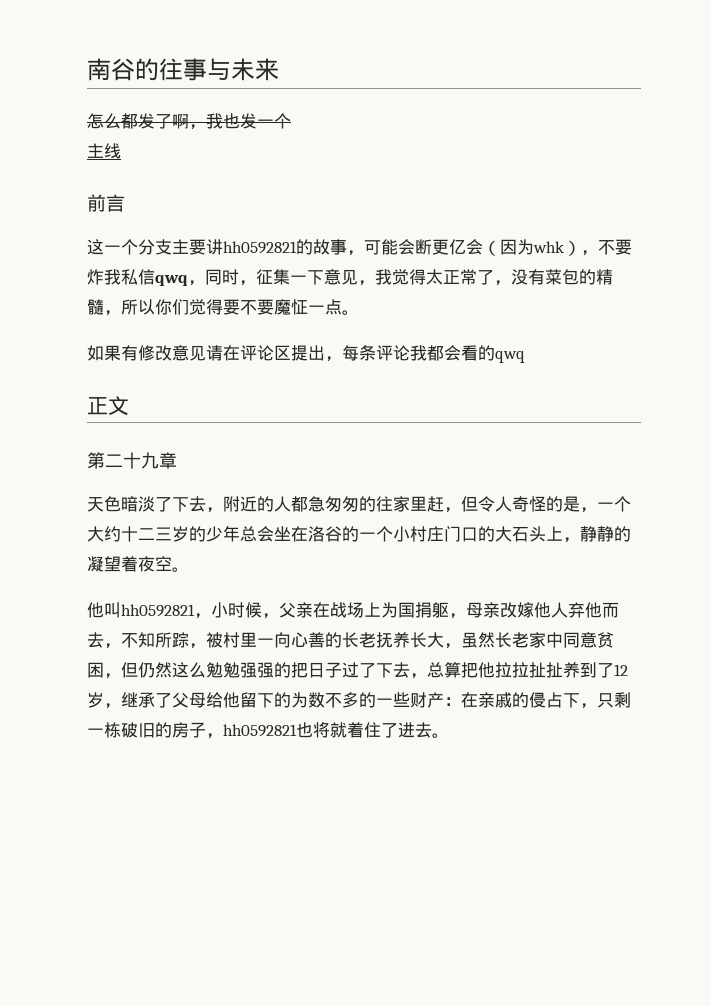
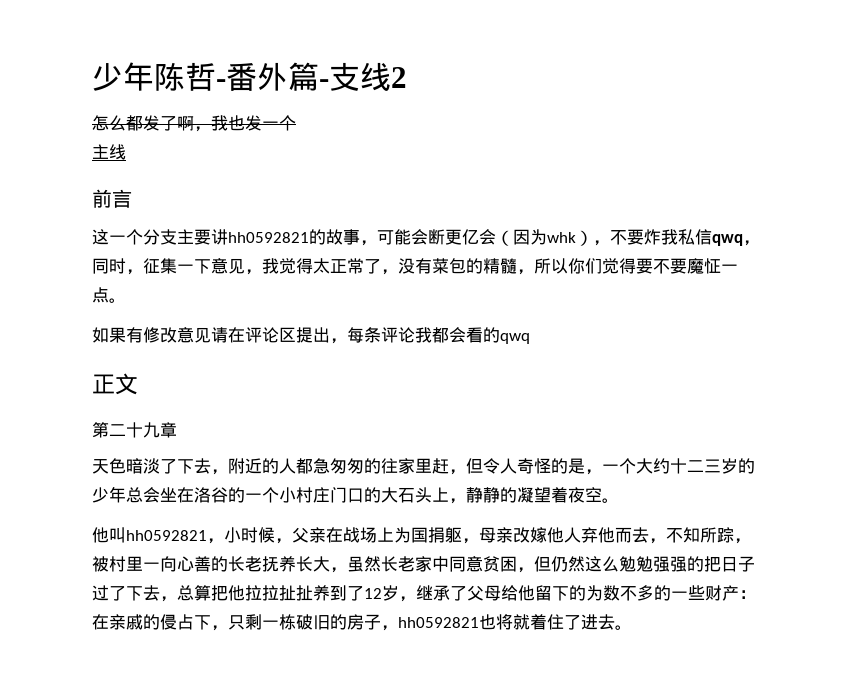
[87,58,279,81] 南谷的往事与未来 -> [92,62,407,91] 少年陈哲-番外篇-支线2

